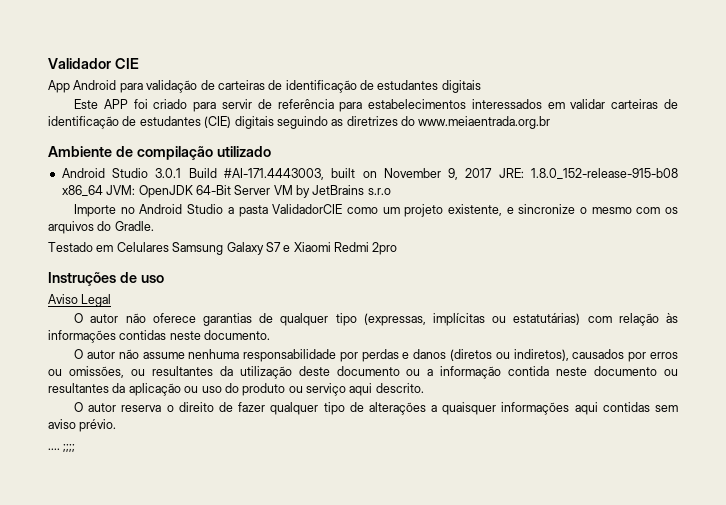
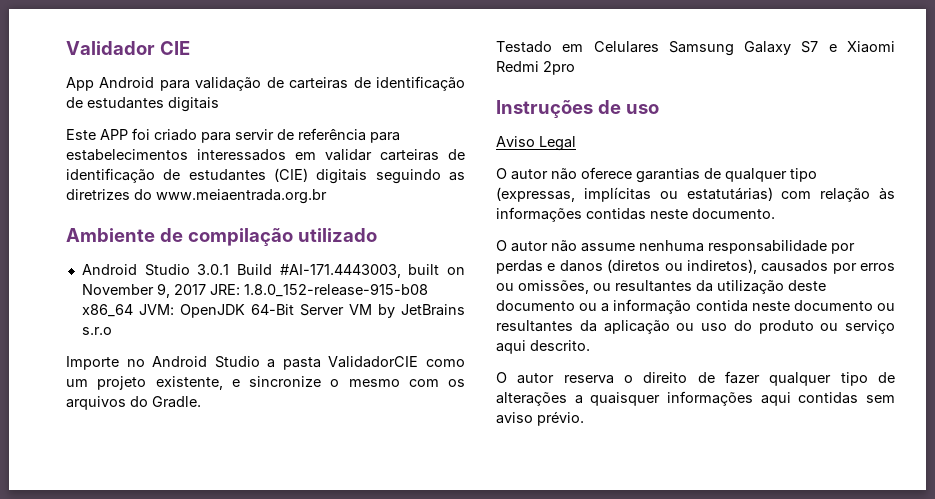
[48,444,76,452] // .... ;;;; -> (584, 418) none

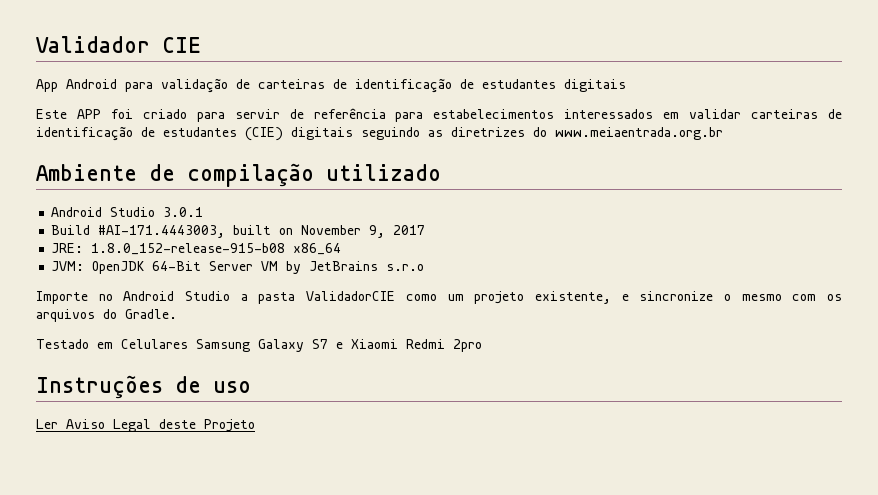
(230, 269) none -> (204, 212) //
(206, 289) none -> (426, 230) //
(133, 310) none -> (342, 249) //
(659, 109) none -> [36,419,58,429] Ler
[496,167,817,183] [496,187,895,202] [496,207,775,222] [496,240,855,254] [496,259,895,274] [496,280,826,294] [496,299,895,314] [496,320,895,334] [496,340,590,354] [496,371,895,386] [496,391,895,406] [496,411,584,426] // O autor não oferece garantias de qualquer tipo (expressas, implícitas ou estatutárias) com relação às informações contidas neste documento. // O autor não assume nenhuma responsabilidade por perdas e danos (diretos ou indiretos), causados por erros ou omissões, ou resultantes da utilização deste documento ou a informação contida neste documento ou resultantes da aplicação ou uso do produto ou serviço aqui descrito. // O autor reserva o direito de fazer qualquer tipo de alterações a quaisquer informações aqui contidas sem aviso prévio. -> [159,419,255,432] deste Projeto

